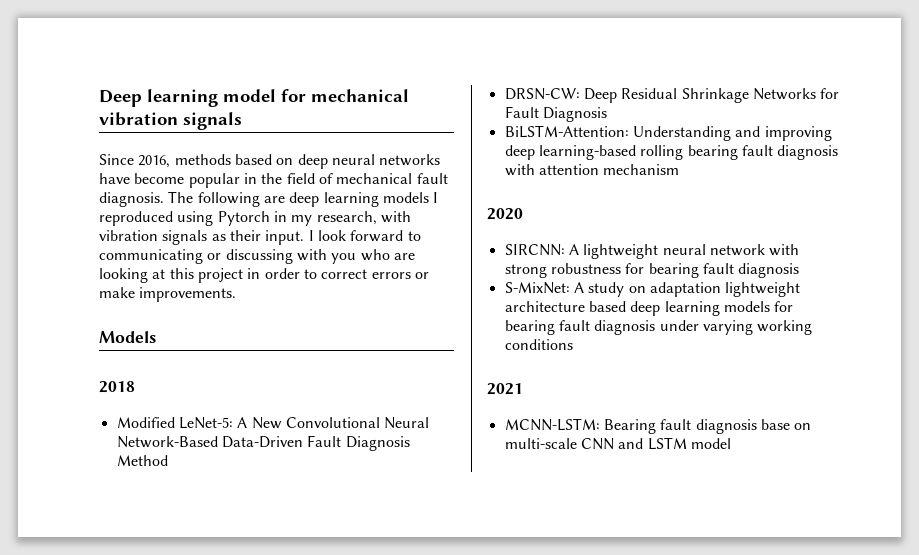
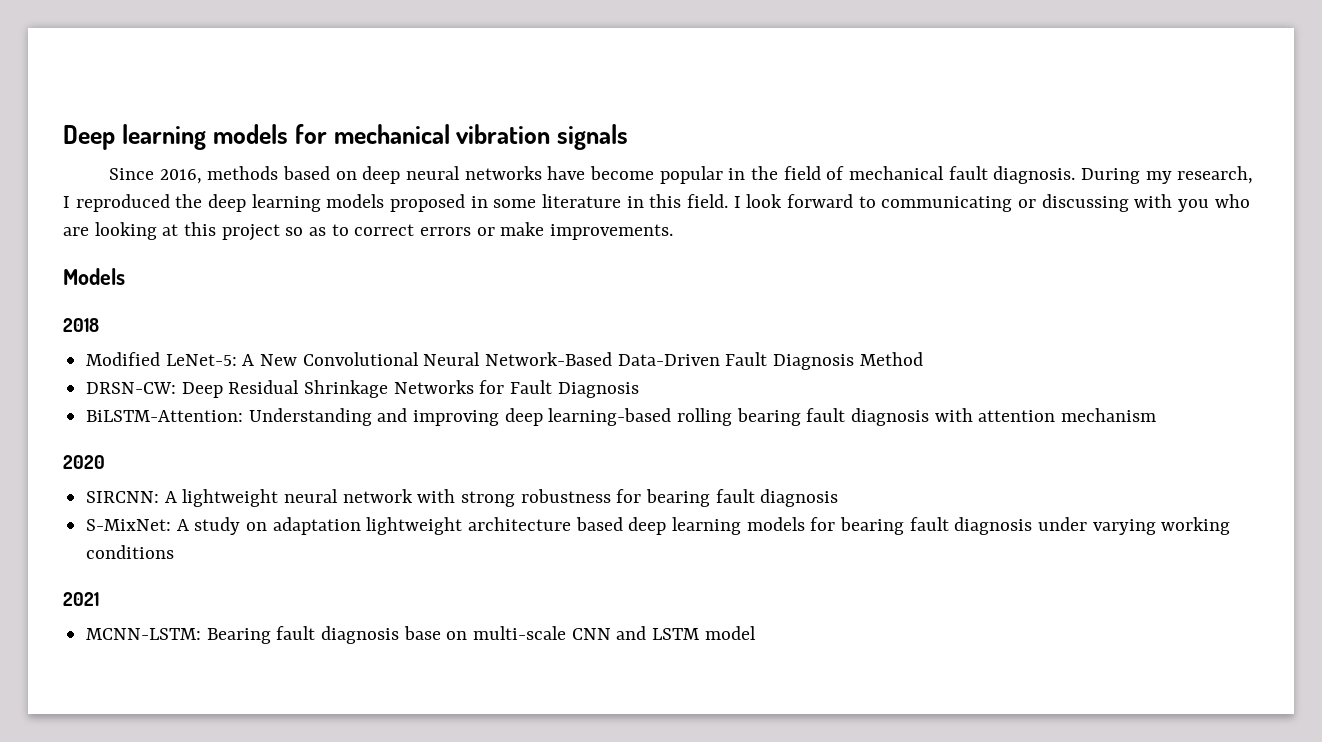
[223,89,276,102] model -> [212,124,288,144] models
[168,191,439,207] [99,211,411,226] [99,230,305,245] The following are deep learning models I reproduced using Pytorch in my research, with vibration signals as their input. -> [1080,166,1254,184] [63,194,729,212] During my research, I reproduced the deep learning models proposed in some literature in this field.
[247,268,300,279] in order -> [285,227,327,236] so as

